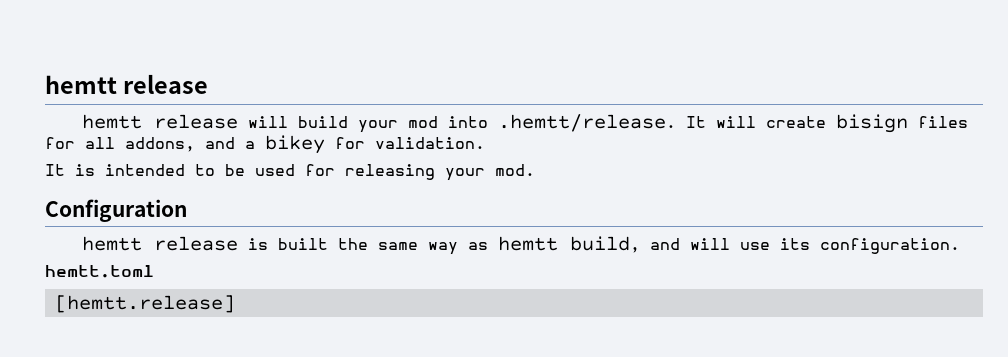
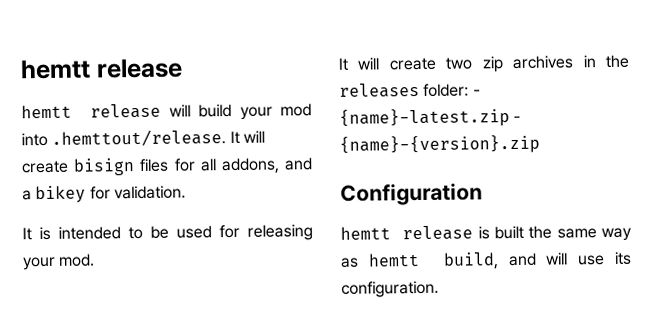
[498,114,677,132] .hemtt/release. -> [51,129,227,147] .hemttout/release.
(535, 170) none -> [338,54,629,73] [339,83,481,98] [339,108,522,128] [339,134,540,155] // It will create two zip archives in the releases folder: - {name}-latest.zip - {name}-{version}.zip
[45,265,154,278] [54,295,235,313] // hemtt.toml // [hemtt.release] -> (439, 289) none

